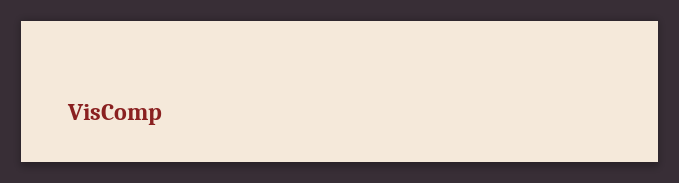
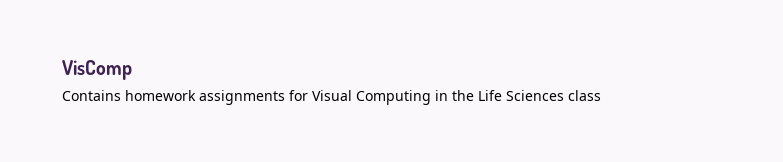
(162, 114) none -> [62,90,601,105] // Contains homework assignments for Visual Computing in the Life Sciences class

